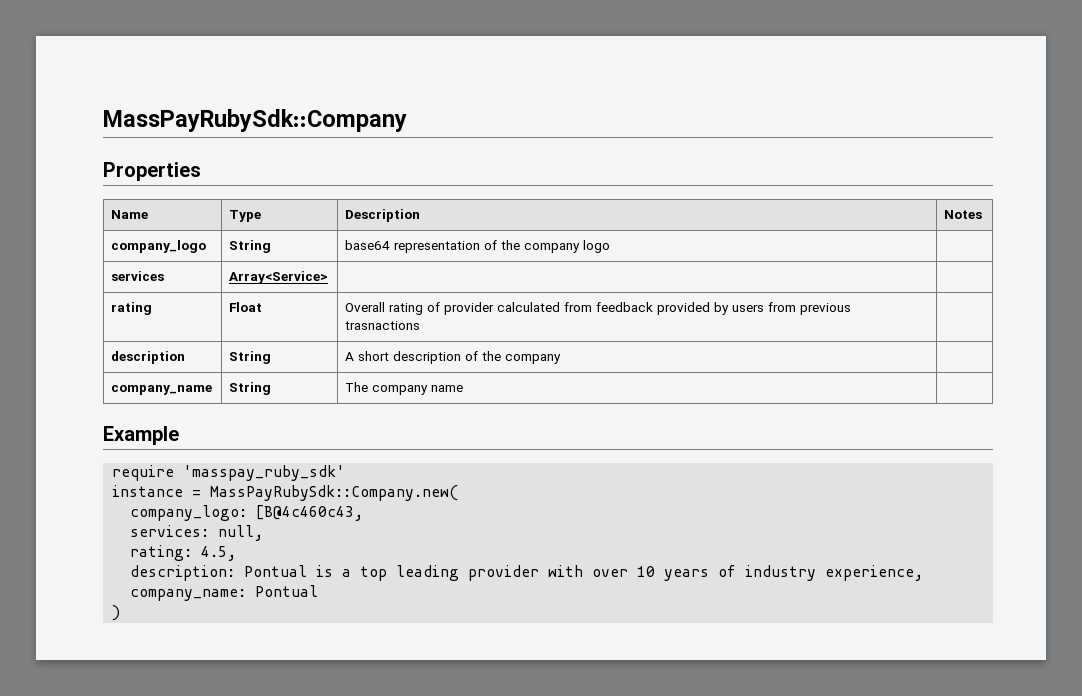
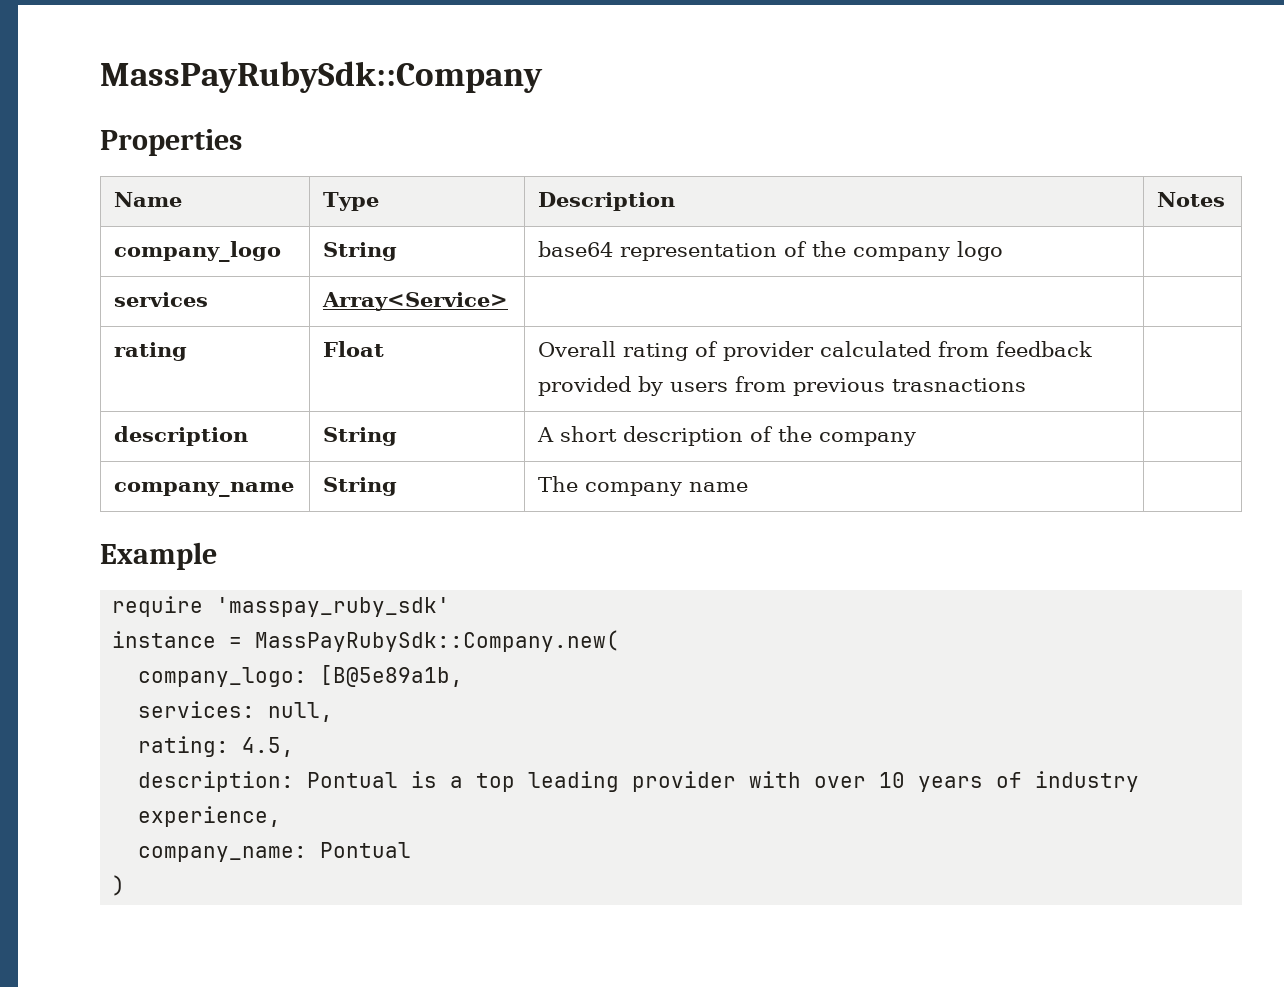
[256,505,363,521] [B@4c460c43, -> [320,665,464,687] [B@5e89a1b,

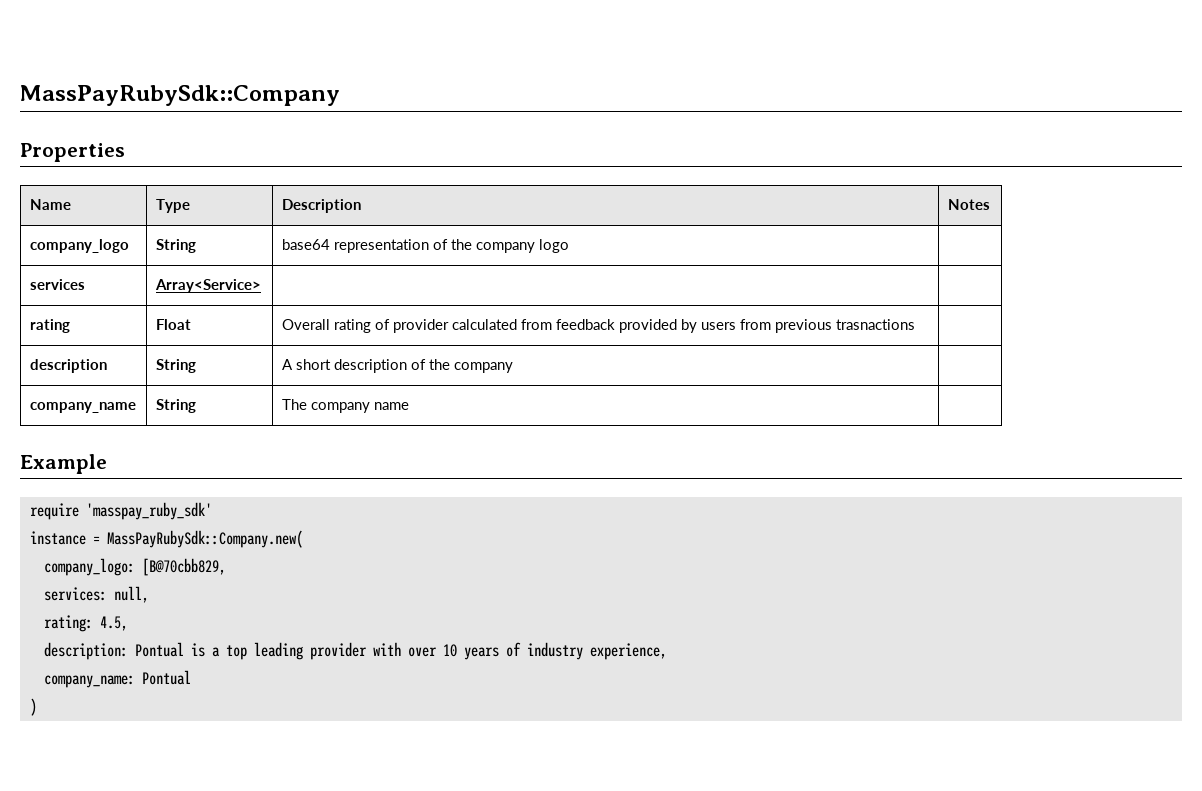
[320,665,464,687] [B@5e89a1b, -> [141,558,226,576] [B@70cbb829,

